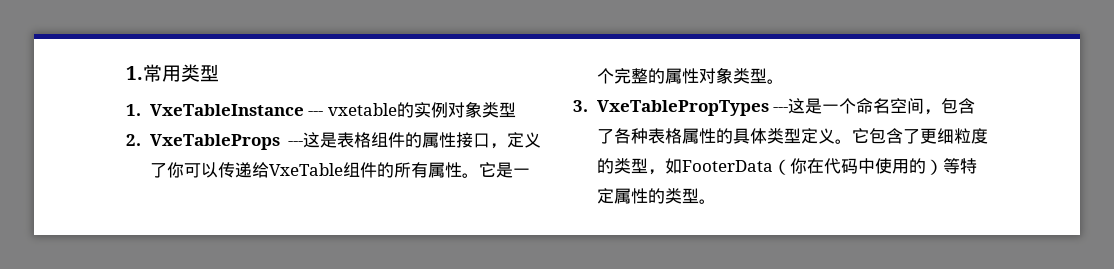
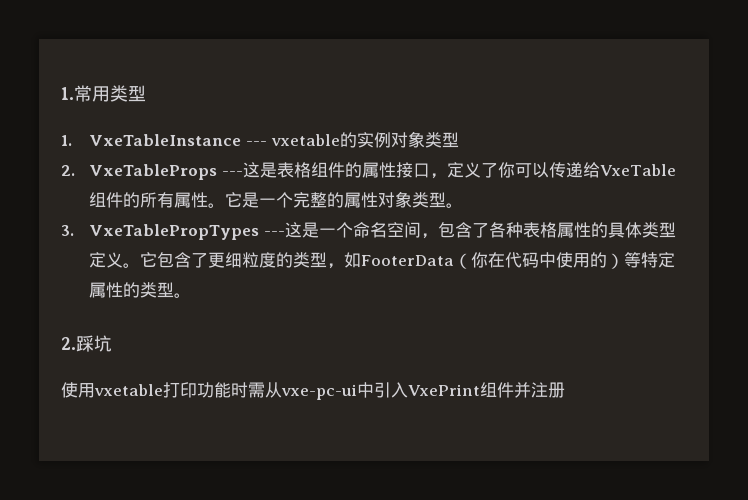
(716, 201) none -> [61,335,112,352] [61,382,565,400] // 2.踩坑 // 使用vxetable打印功能时需从vxe-pc-ui中引入VxePrint组件并注册

